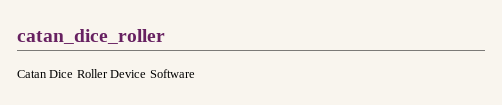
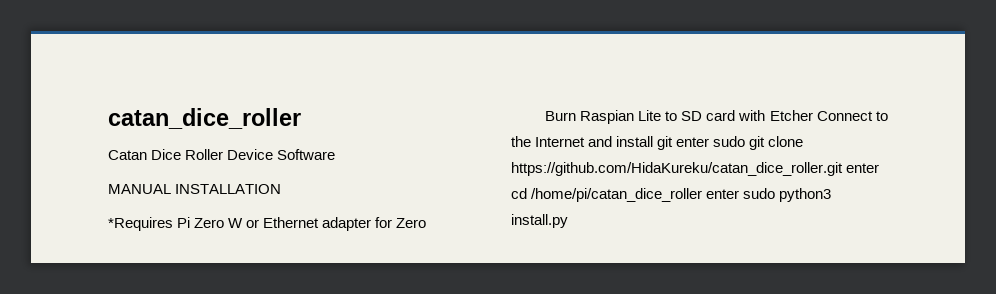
(195, 73) none -> [108,184,282,194] [108,217,427,231] [545,110,888,124] [511,136,804,150] [511,162,880,176] [511,188,832,202] [511,214,568,228] // MANUAL INSTALLATION // *Requires Pi Zero W or Ethernet adapter for Zero // Burn Raspian Lite to SD card with Etcher Connect to the Internet and install git enter sudo git clone https://github.com/HidaKureku/catan_dice_roller.git enter cd /home/pi/catan_dice_roller enter sudo python3 install.py

